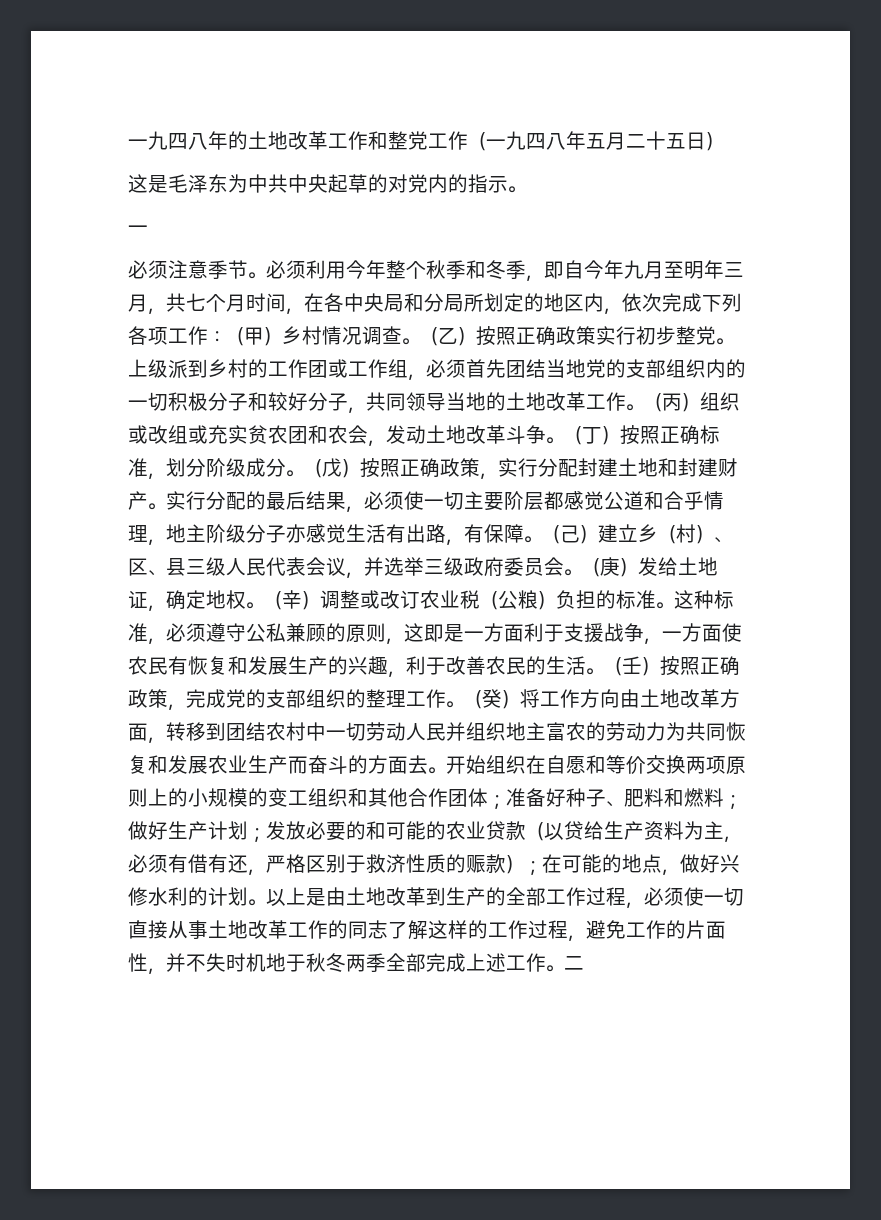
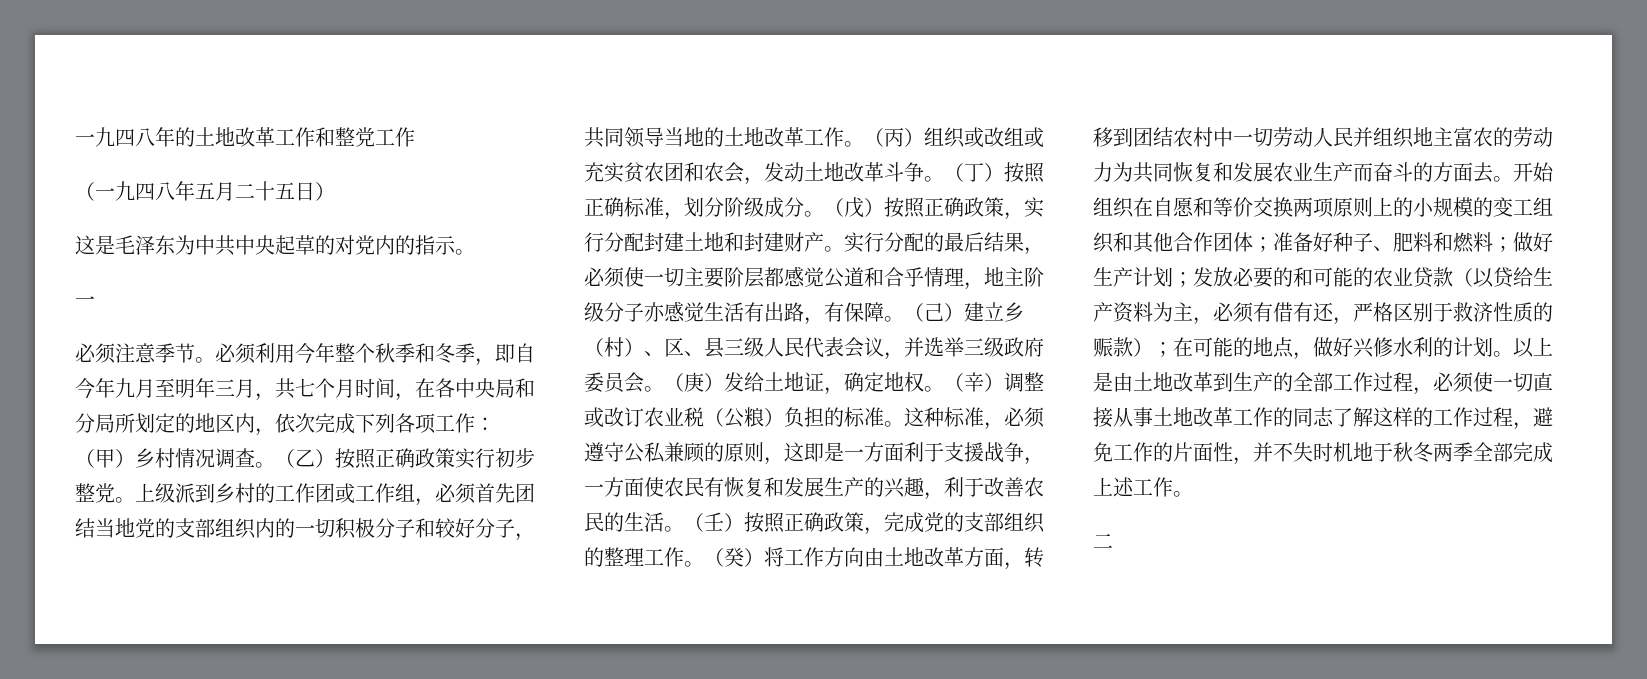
(468, 140) none -> (415, 137) //
(564, 968) none -> (1193, 494) //

